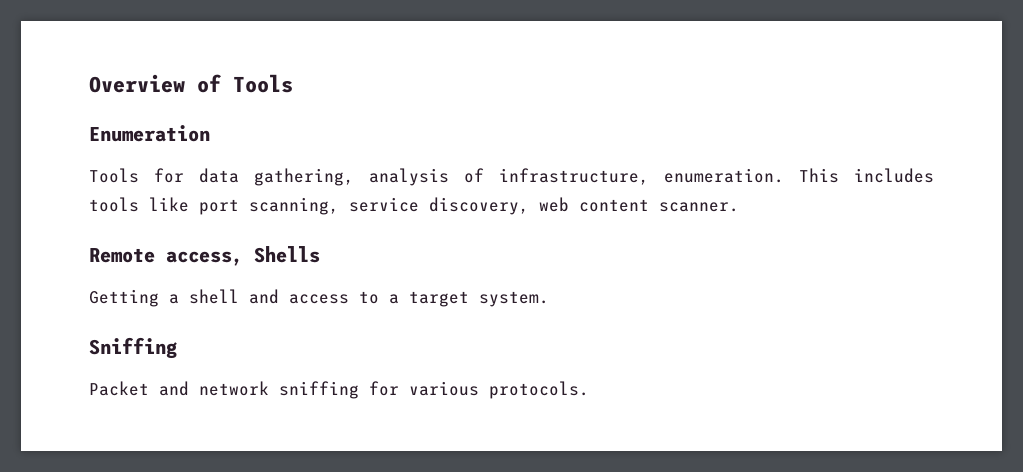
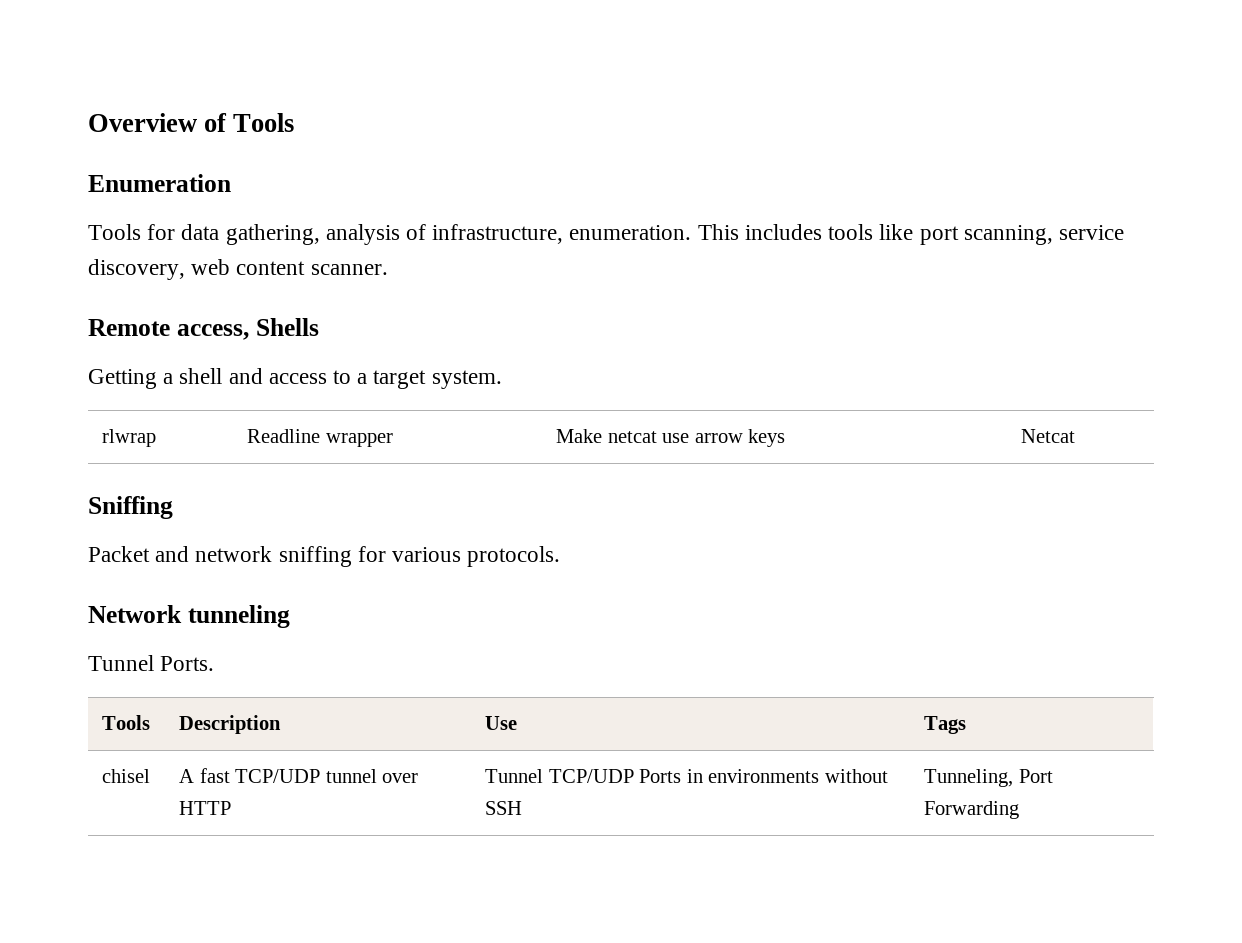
(549, 299) none -> [102,429,157,447] [247,429,393,447] [556,429,786,447] [1021,429,1076,443] // rlwrap | Readline wrapper | Make netcat use arrow keys | Netcat
(589, 390) none -> [88,605,290,628] [88,655,215,671] [102,715,151,730] [179,715,282,734] [485,716,518,730] [924,716,967,734] [102,769,151,783] [179,768,419,783] [179,801,232,815] [485,769,888,783] [485,801,523,815] [924,769,1053,787] [924,801,1020,819] // Network tunneling // Tunnel Ports. // Tools | Description | Use | Tags // chisel | A fast TCP/UDP tunnel over HTTP | Tunnel TCP/UDP Ports in environments without SSH | Tunneling, Port Forwarding

